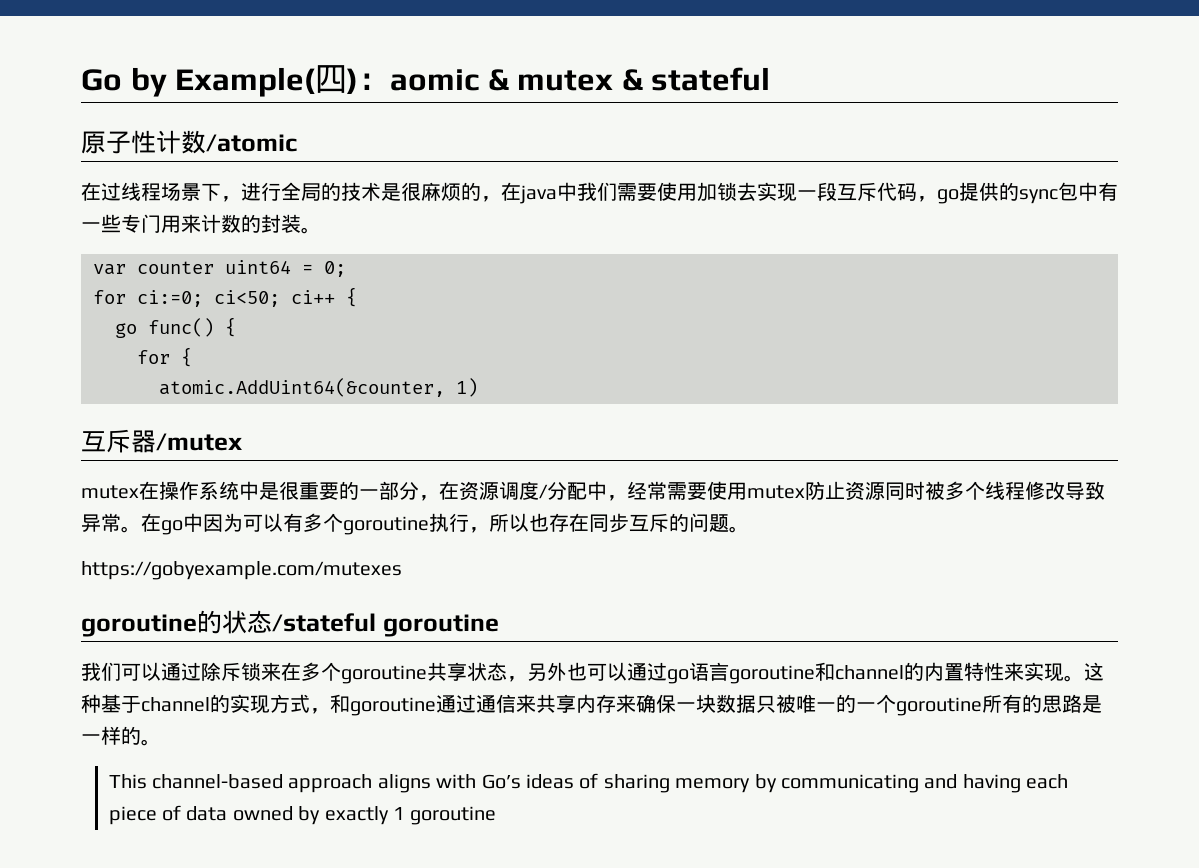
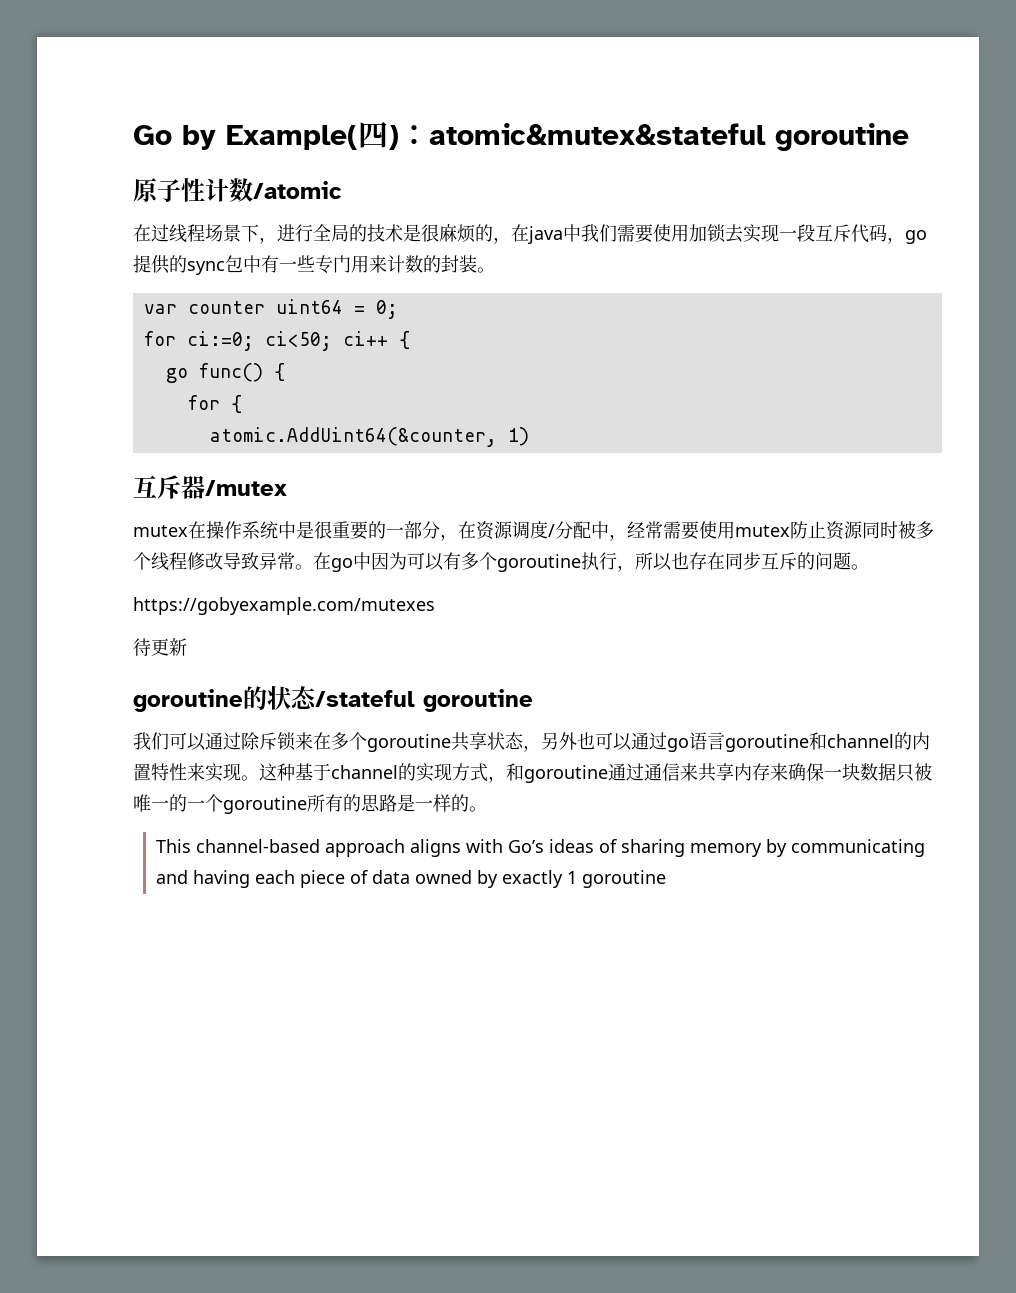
[390,67,771,91] aomic & mutex & stateful -> [429,123,909,151] atomic&mutex&stateful goroutine
(402, 570) none -> [133,638,187,656] // 待更新

